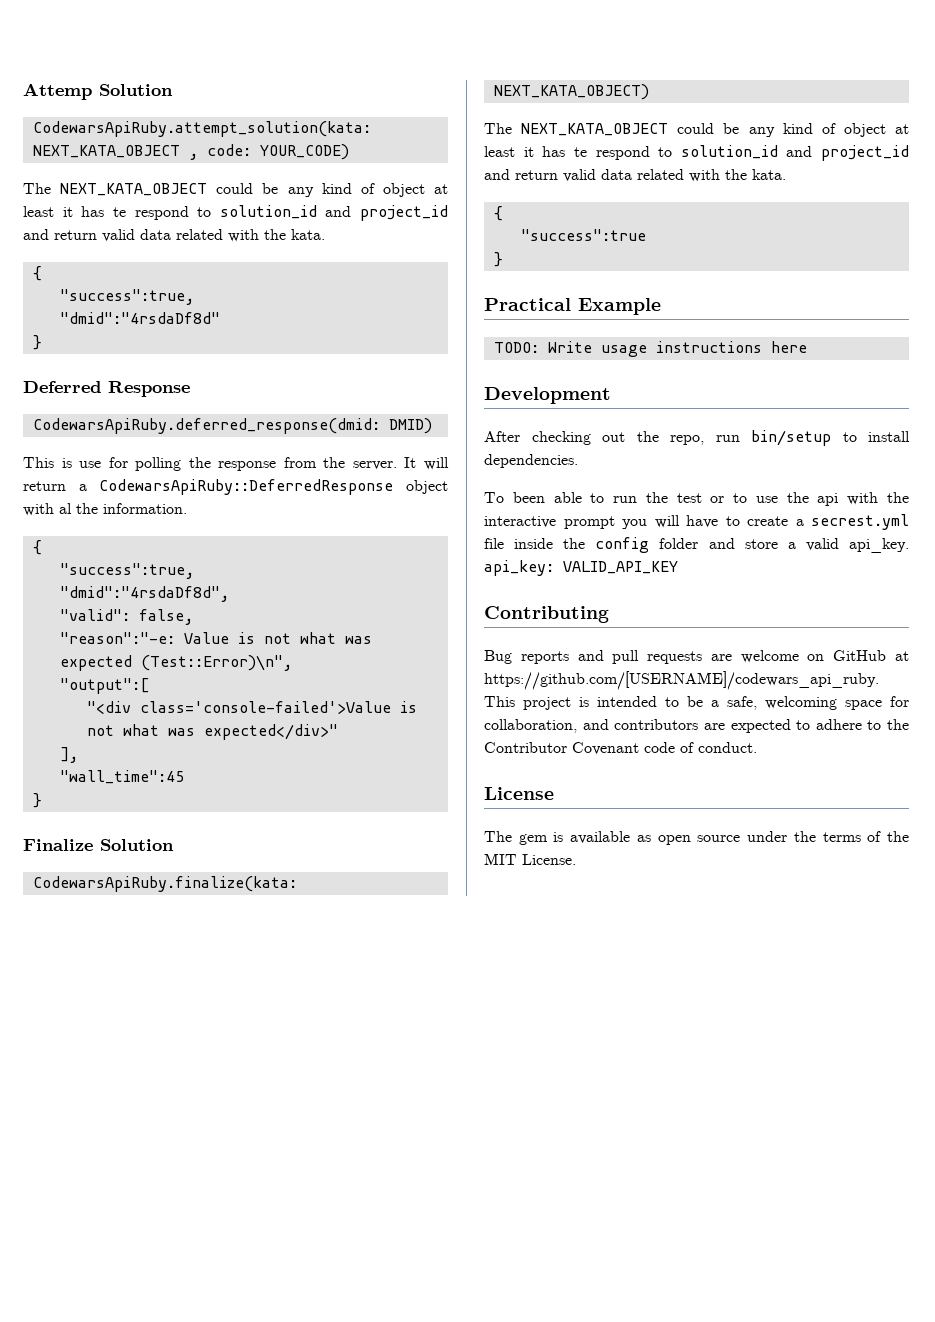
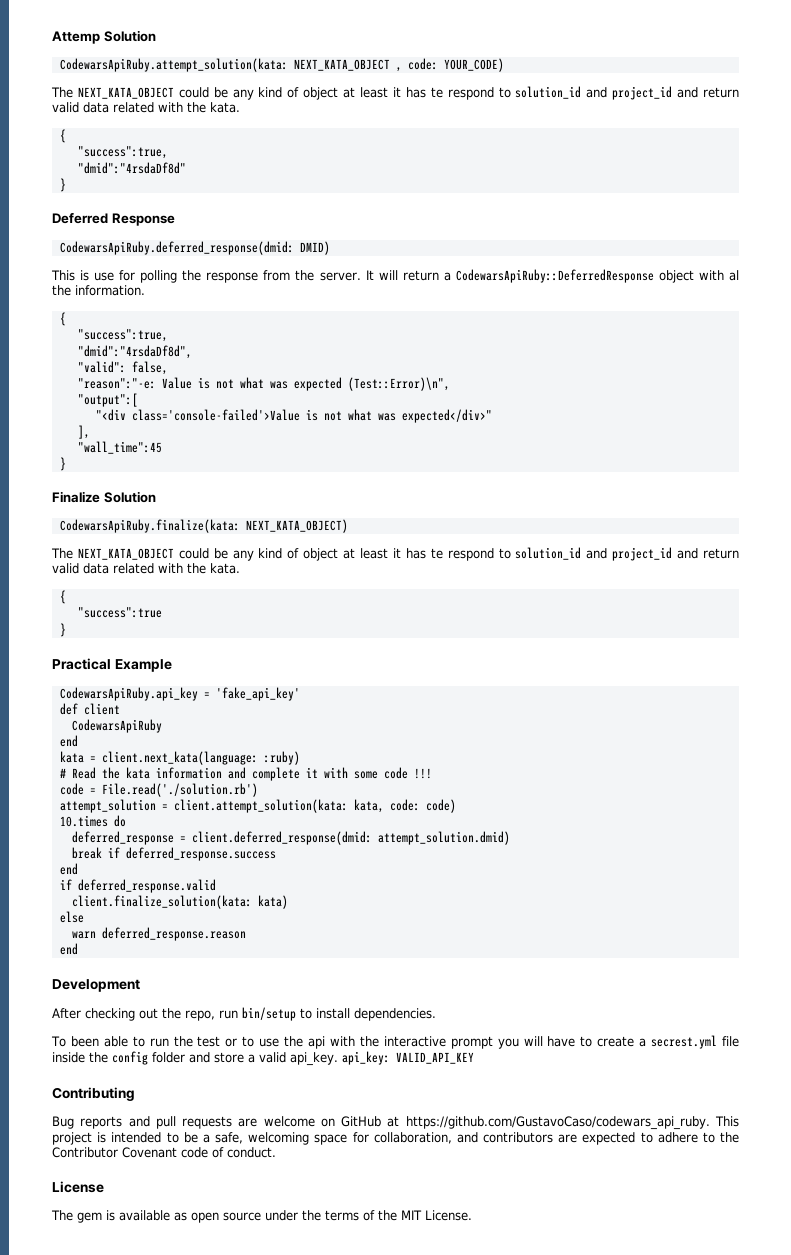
[493,341,807,357] TODO: Write usage instructions here -> [59,687,300,701] [59,703,120,715] [71,719,162,733] [59,735,78,747] [59,751,300,765] [59,767,432,781] [59,783,258,797] [59,799,456,813] [59,815,126,827] [71,831,510,845] [71,847,276,861] [59,863,78,875] [59,879,216,893] [71,895,288,909] [59,911,84,923] [71,927,246,941] [59,943,78,955] CodewarsApiRuby.api_key = 'fake_api_key' // def client // CodewarsApiRuby // end // kata = client.next_kata(language: :ruby) // # Read the kata information and complete it with some code !!! // code = File.read('./solution.rb') // attempt_solution = client.attempt_solution(kata: kata, code: code) // 10.times do // deferred_response = client.deferred_response(dmid: attempt_solution.dmid) // break if deferred_response.success // end // if deferred_response.valid // client.finalize_solution(kata: kata) // else // warn deferred_response.reason // end
[484,671,879,690] https://github.com/[USERNAME]/codewars_api_ruby. -> [405,1116,710,1130] https://github.com/GustavoCaso/codewars_api_ruby.

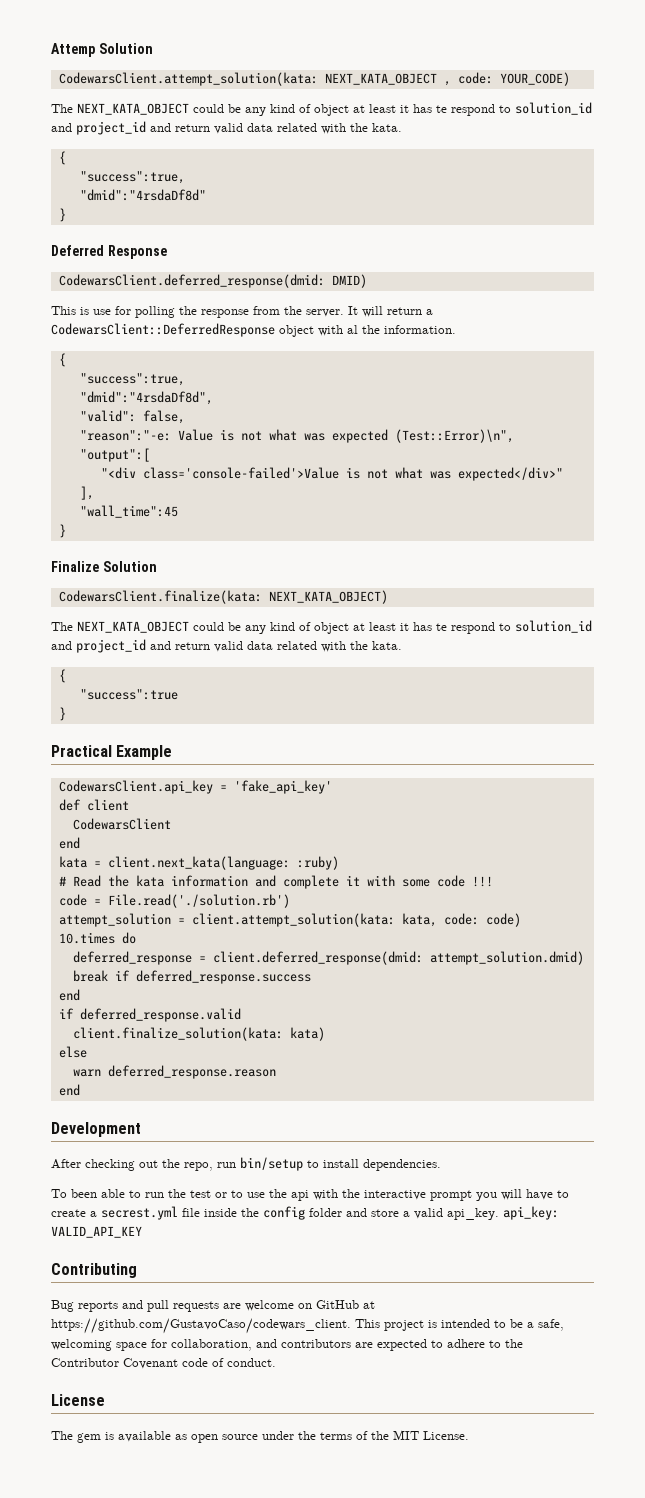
[59,58,288,72] CodewarsApiRuby.attempt_solution(kata: -> [58,72,318,86] CodewarsClient.attempt_solution(kata:
[59,241,294,255] CodewarsApiRuby.deferred_response(dmid: -> [58,274,325,288] CodewarsClient.deferred_response(dmid:
[455,269,654,283] CodewarsApiRuby::DeferredResponse -> [51,323,275,337] CodewarsClient::DeferredResponse
[59,519,240,533] CodewarsApiRuby.finalize(kata: -> [58,590,262,604] CodewarsClient.finalize(kata:
[59,687,198,701] CodewarsApiRuby.api_key -> [58,780,213,794] CodewarsClient.api_key
[71,719,162,733] CodewarsApiRuby -> [72,818,171,830] CodewarsClient
[405,1116,710,1130] https://github.com/GustavoCaso/codewars_api_ruby. -> [51,1318,351,1334] https://github.com/GustavoCaso/codewars_client.

